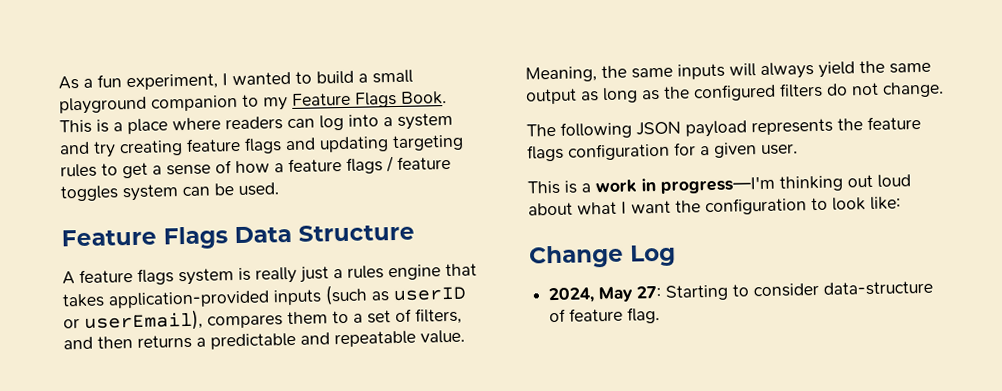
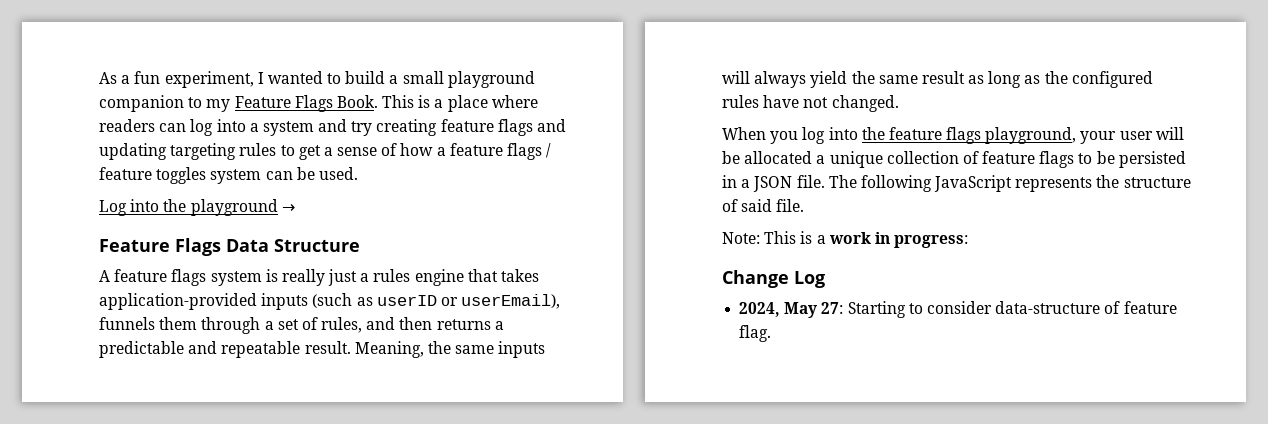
(279, 189) none -> [99,199,295,216] // Log into the playground →
[207,310,349,329] compares them to -> [99,317,261,334] funnels them through
[415,307,462,325] filters, -> [321,317,363,333] rules,
[420,329,465,344] value. -> [304,341,351,354] result.
[525,88,577,105] output -> [921,71,965,84] result
[779,81,944,98] [526,116,921,139] [527,142,798,162] filters do not change. // The following JSON payload represents the feature flags configuration for a given user. // -> [722,95,899,112] [722,127,1184,144] [722,151,1186,168] [722,175,1191,192] [722,199,805,212] [722,232,760,244] rules have not changed. // When you log into the feature flags playground, your user will be allocated a unique collection of feature flags to be persisted in a JSON file. The following JavaScript represents the structure of said file. // Note:
[660,174,911,194] [528,196,901,216] progress—I'm thinking out loud about what I want the configuration to look like: -> [894,235,969,248] progress:

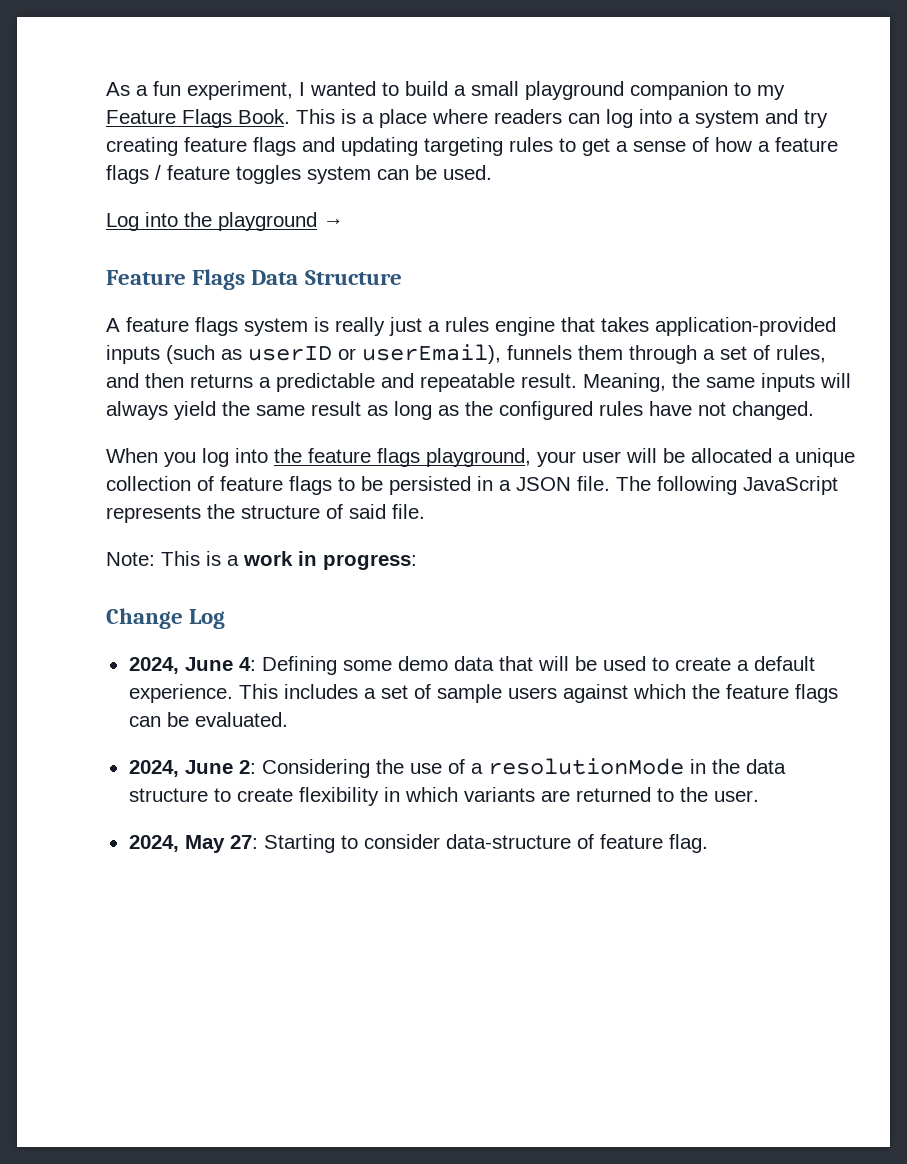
(825, 279) none -> [128,656,815,675] [128,684,838,703] [128,712,288,727] [128,758,786,778] [128,787,759,806] // 2024, June 4: Defining some demo data that will be used to create a default experience. This includes a set of sample users against which the feature flags can be evaluated. // 2024, June 2: Considering the use of a resolutionMode in the data structure to create flexibility in which variants are returned to the user.

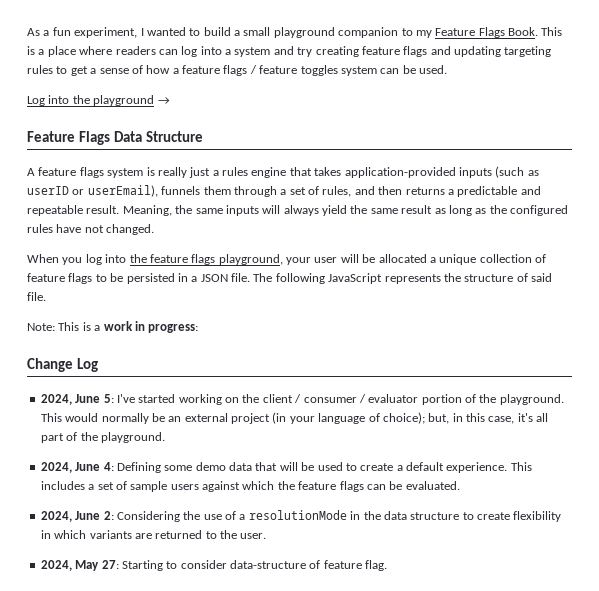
(226, 619) none -> [40,394,564,405] [40,412,549,424] [40,432,165,443] // 2024, June 5: I've started working on the client / consumer / evaluator portion of the playground. This would normally be an external project (in your language of choice); but, in this case, it's all part of the playground.

